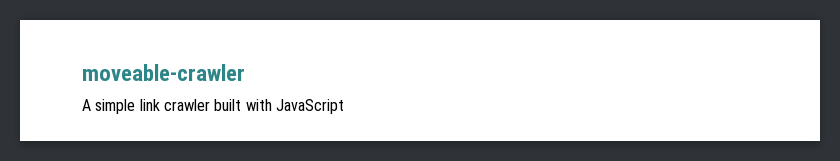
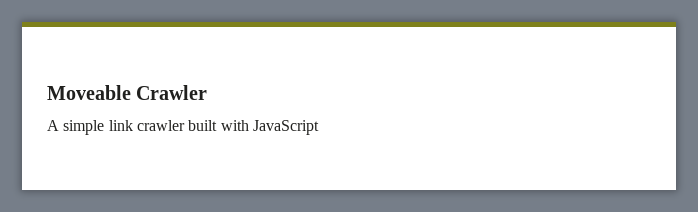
[82,64,245,81] moveable-crawler -> [47,85,208,100] Moveable Crawler

